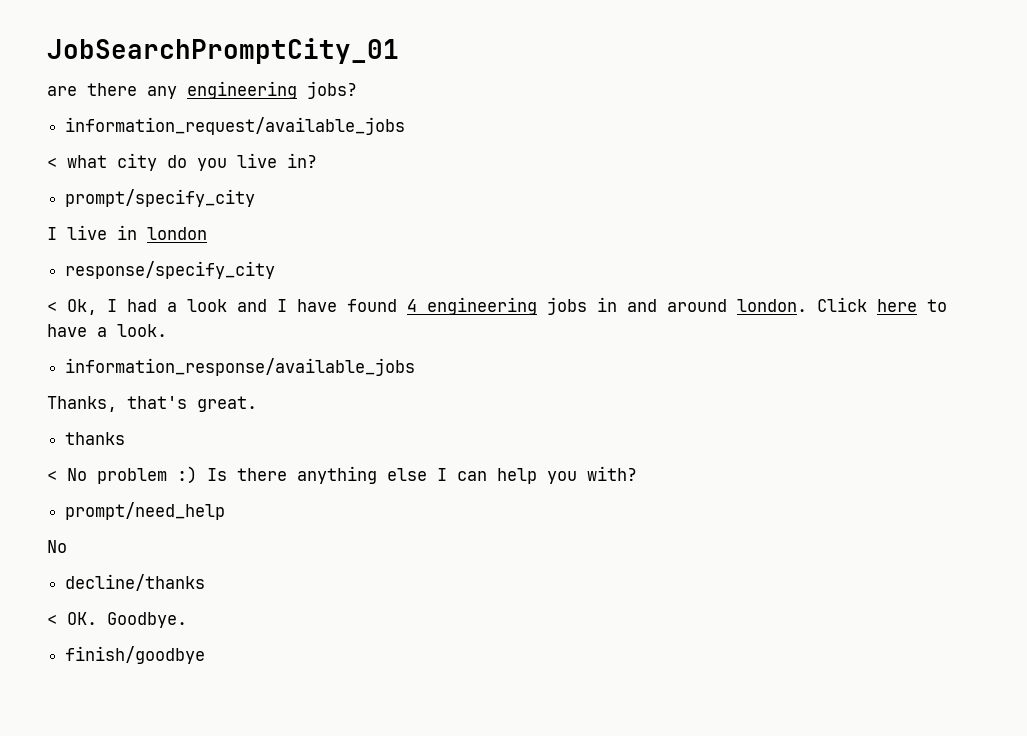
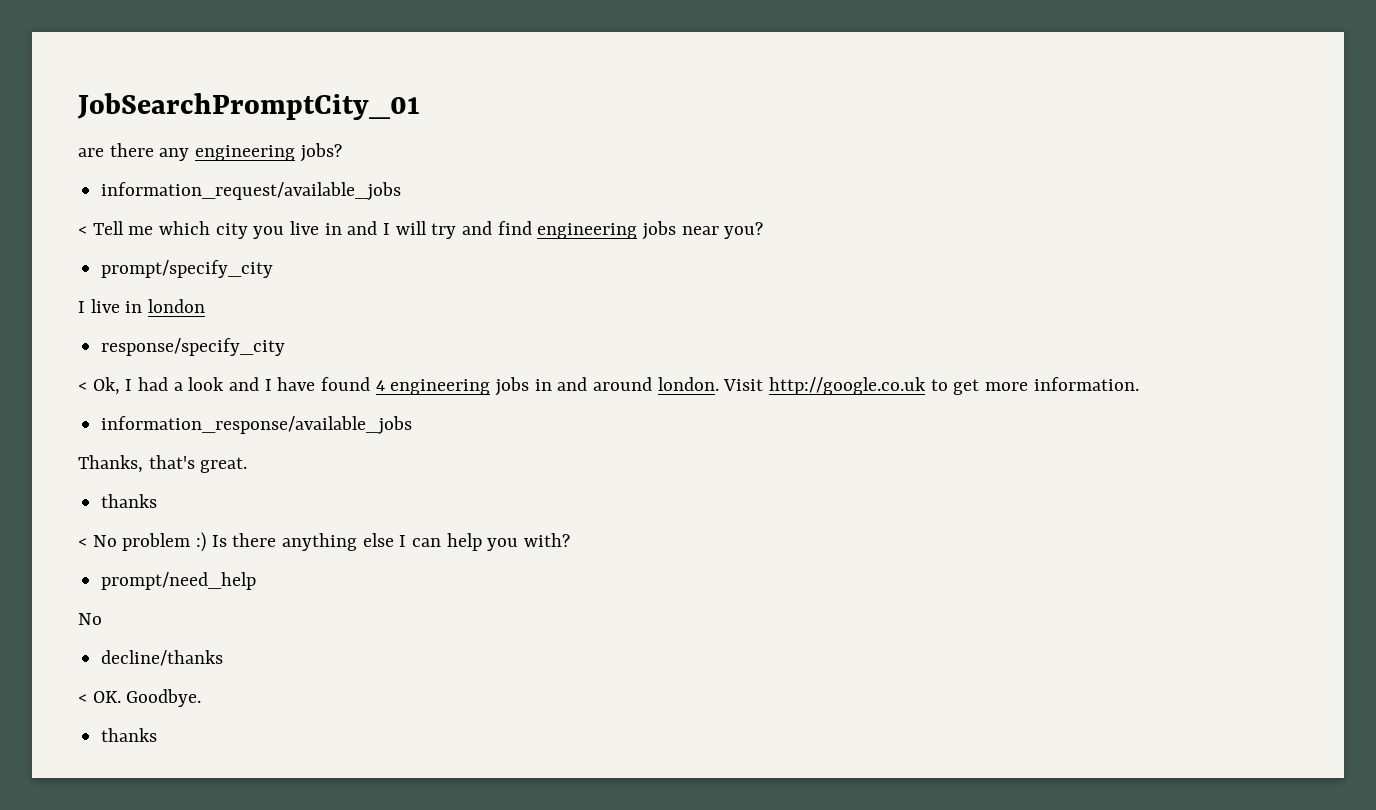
[67,153,317,171] what city do you live in? -> [92,221,764,240] Tell me which city you live in and I will try and find engineering jobs near you?
[817,297,947,312] [47,324,167,337] Click here to have a look. -> [723,377,1139,395] Visit http://google.co.uk to get more information.
[65,646,206,664] finish/goodbye -> [101,728,158,742] thanks

